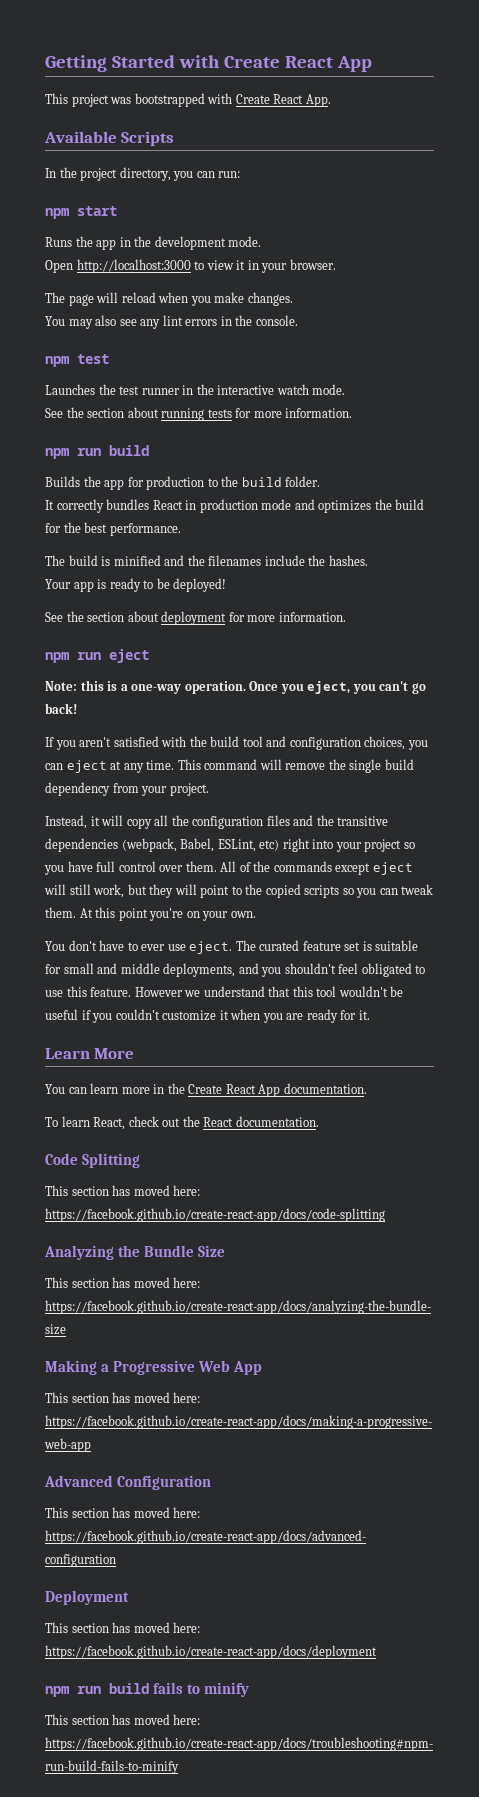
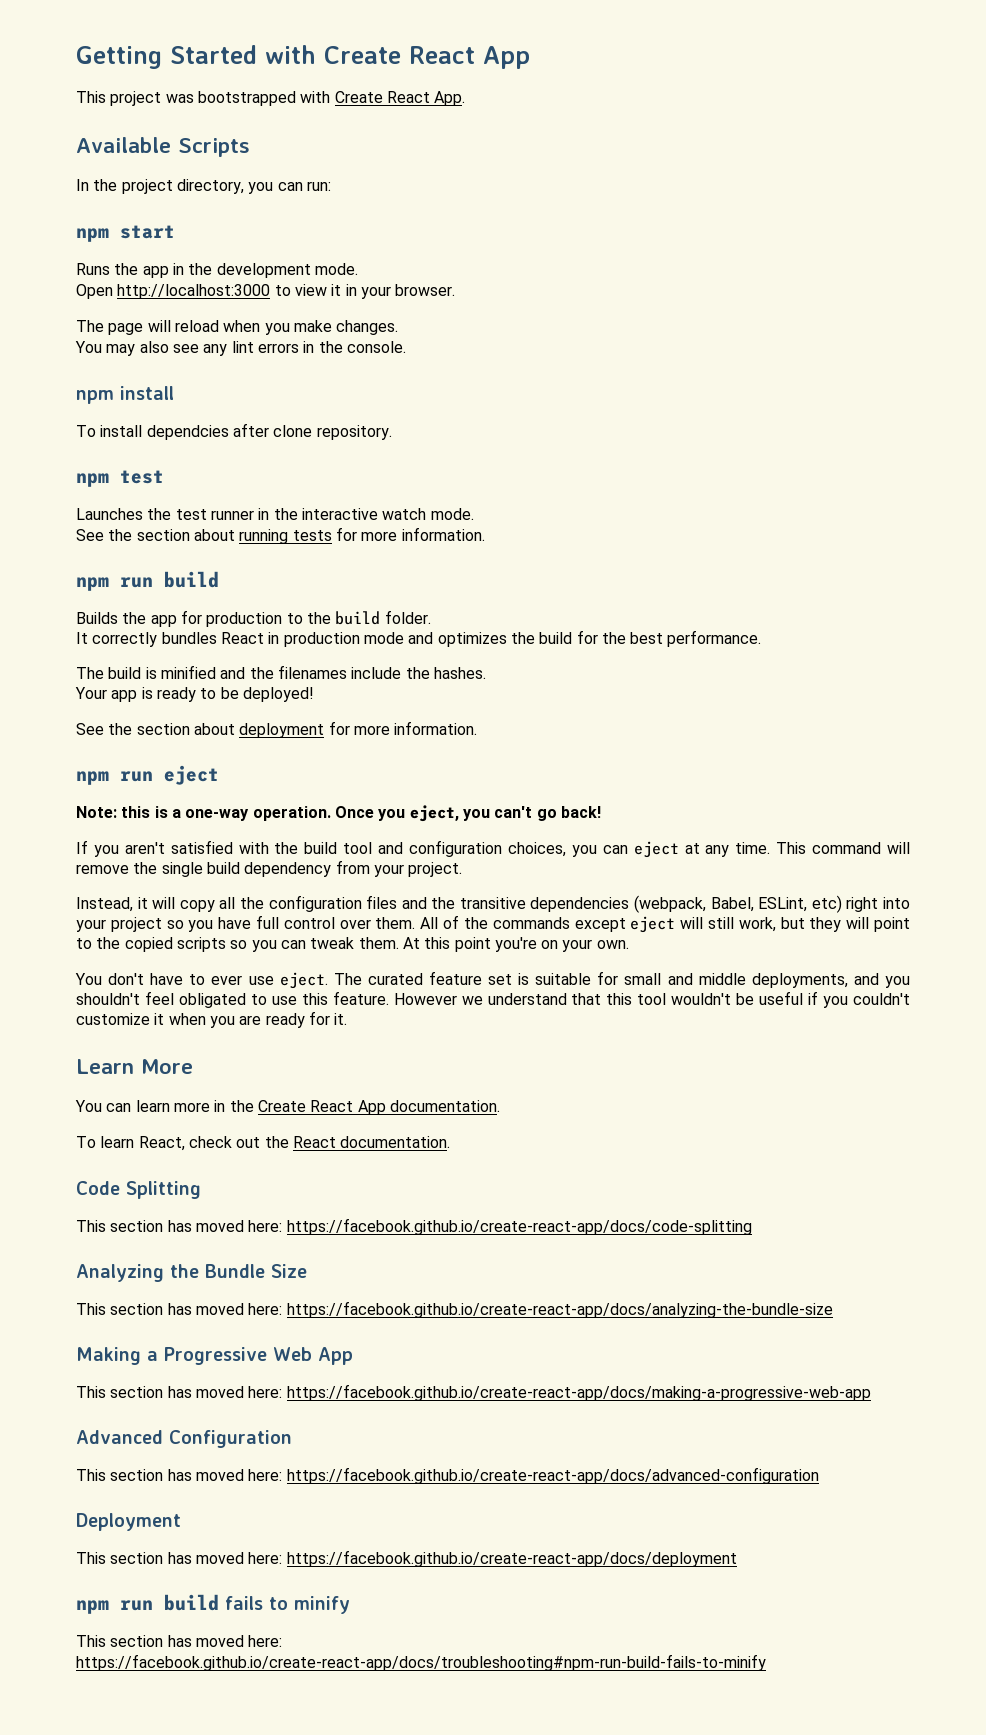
(298, 320) none -> [76,386,174,404] [76,423,392,440] // npm install // To install dependcies after clone repository.

